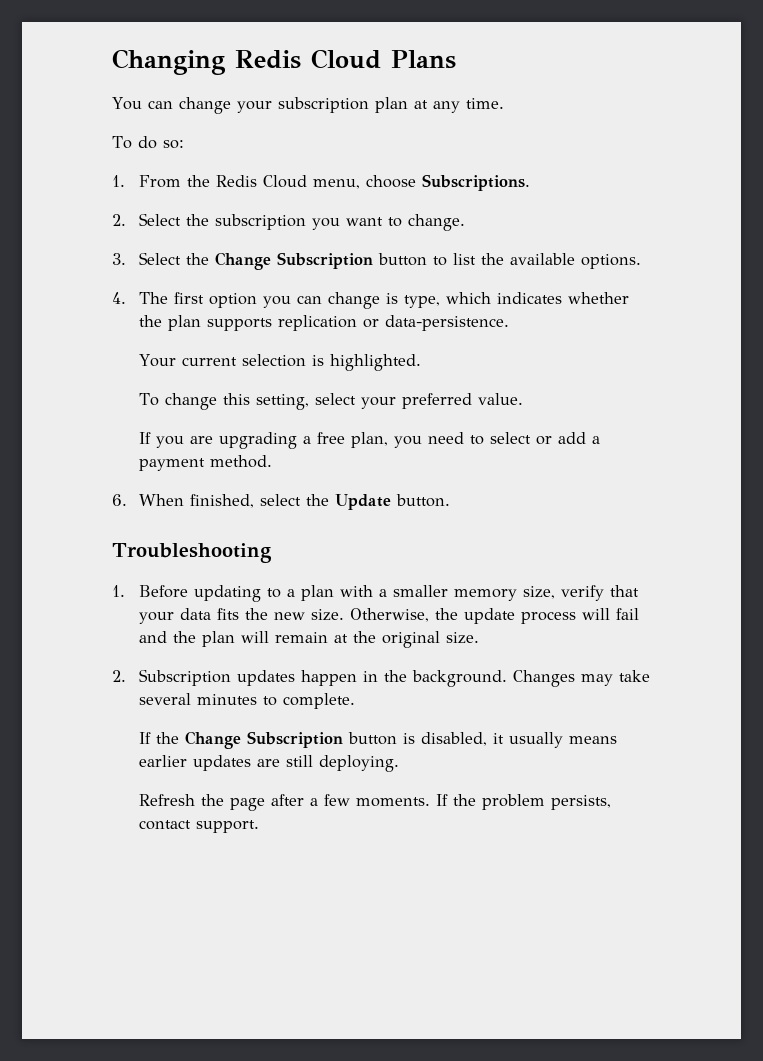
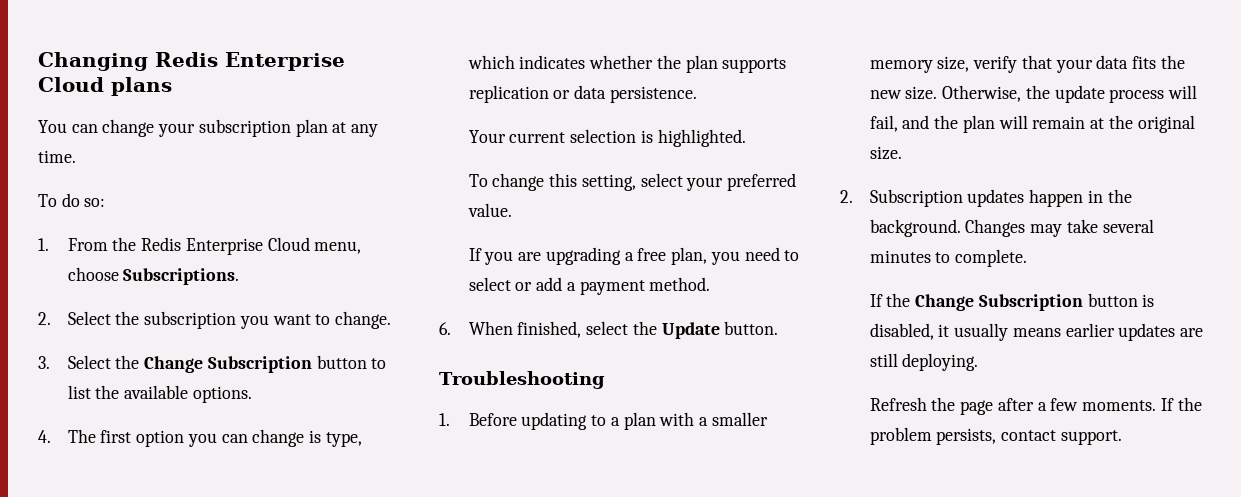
[311,49,456,69] Cloud Plans -> [225,52,345,71] [38,77,172,96] Enterprise Cloud plans
(258, 181) none -> [185,238,263,255] Enterprise
[385,315,510,331] data-persistence. -> [574,85,697,103] data persistence.
[616,608,640,620] fail -> [869,115,898,132] fail,

